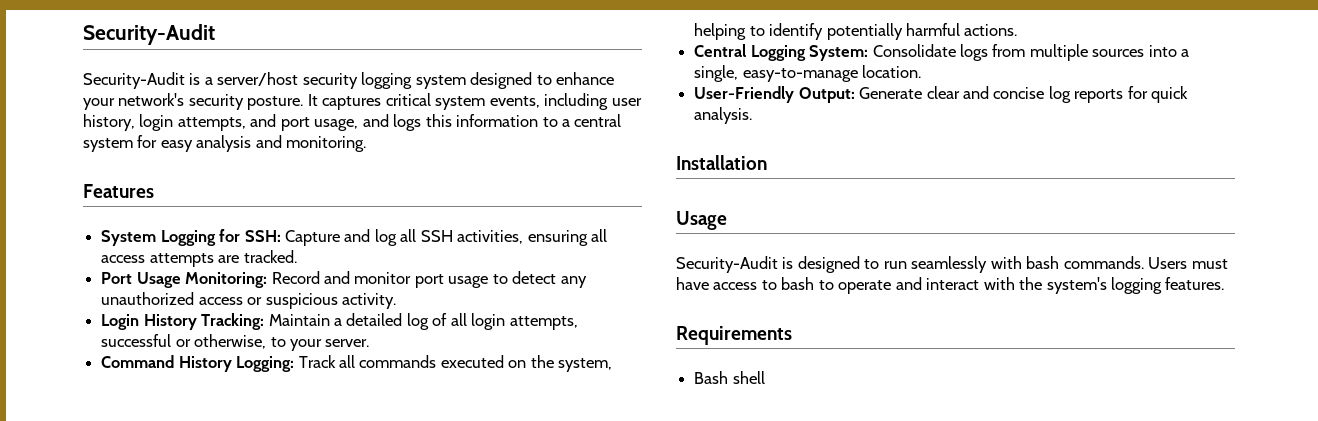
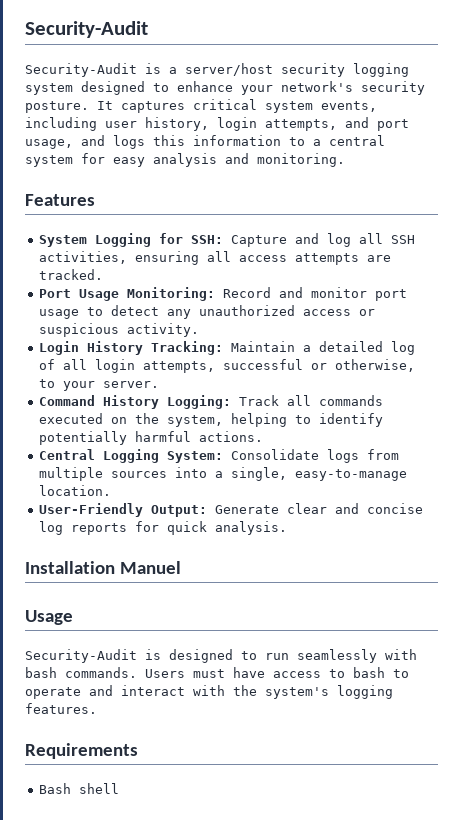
(767, 162) none -> [119,561,181,574] Manuel

